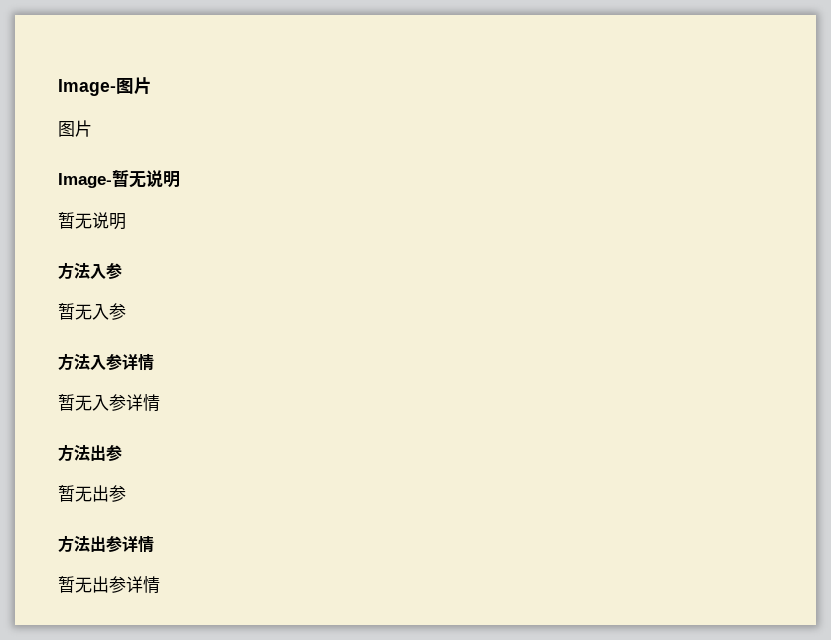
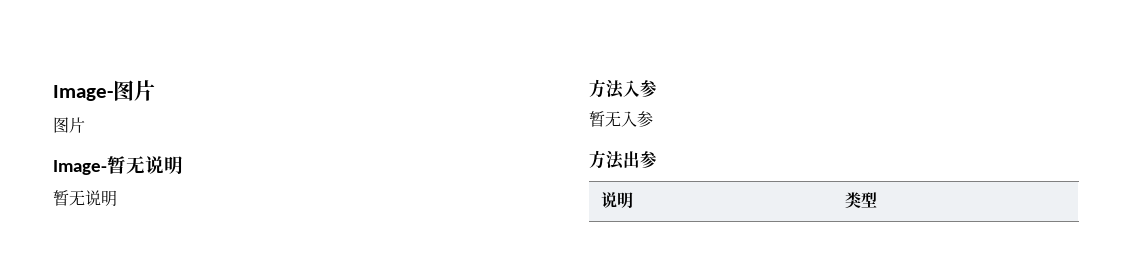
[90,353,154,371] [58,394,160,412] [58,444,122,462] [58,485,126,502] [58,535,154,553] [58,576,160,594] 入参详情 // 暂无入参详情 // 方法出参 // 暂无出参 // 方法出参详情 // 暂无出参详情 -> [623,151,657,168] [600,192,633,208] [844,192,877,209] 出参 // 说明 | 类型

